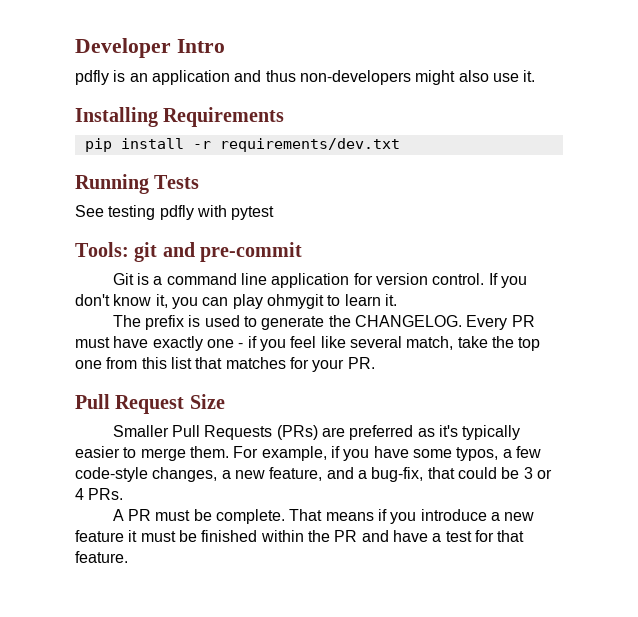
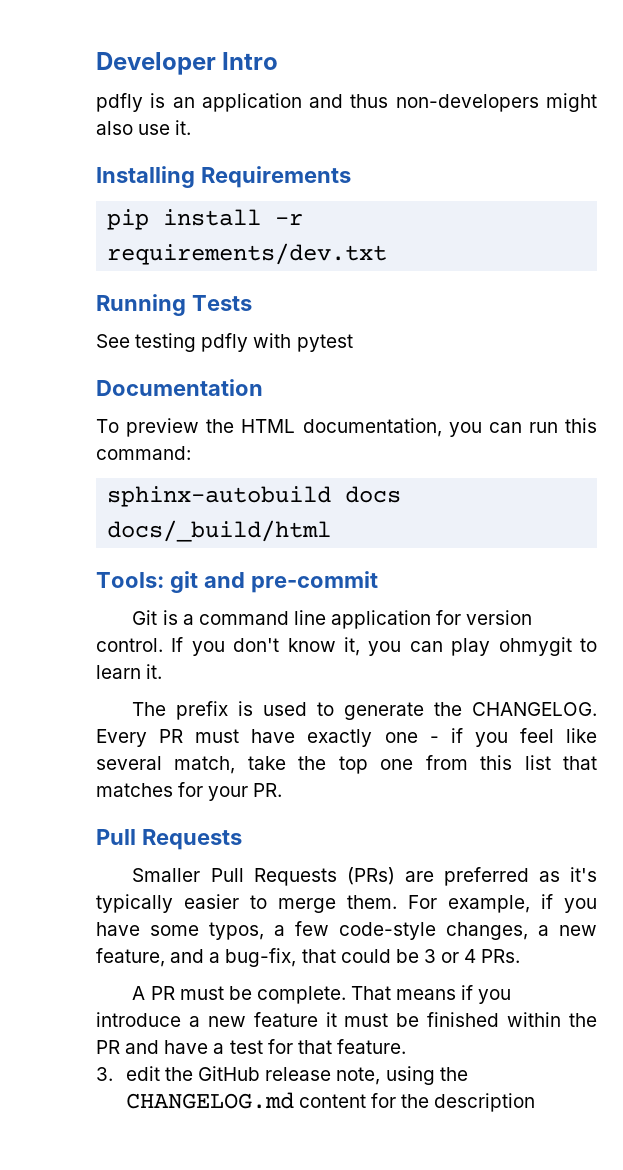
(275, 213) none -> [96,379,263,396] [96,418,597,437] [96,446,191,460] [107,486,402,507] [107,520,332,542] // Documentation // To preview the HTML documentation, you can run this command: // sphinx-autobuild docs docs/_build/html
[115,394,225,414] Request Size -> [141,829,242,850] Requests
(128, 557) none -> [96,1066,468,1085] [125,1092,536,1112] // 3. edit the GitHub release note, using the CHANGELOG.md content for the description

